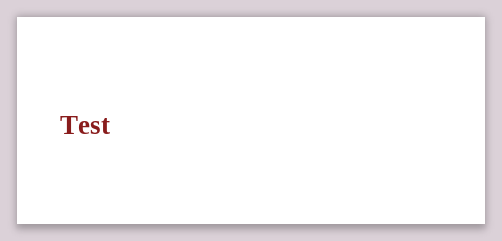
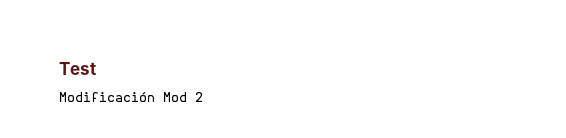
(110, 125) none -> [59,92,203,102] // Modificación Mod 2

